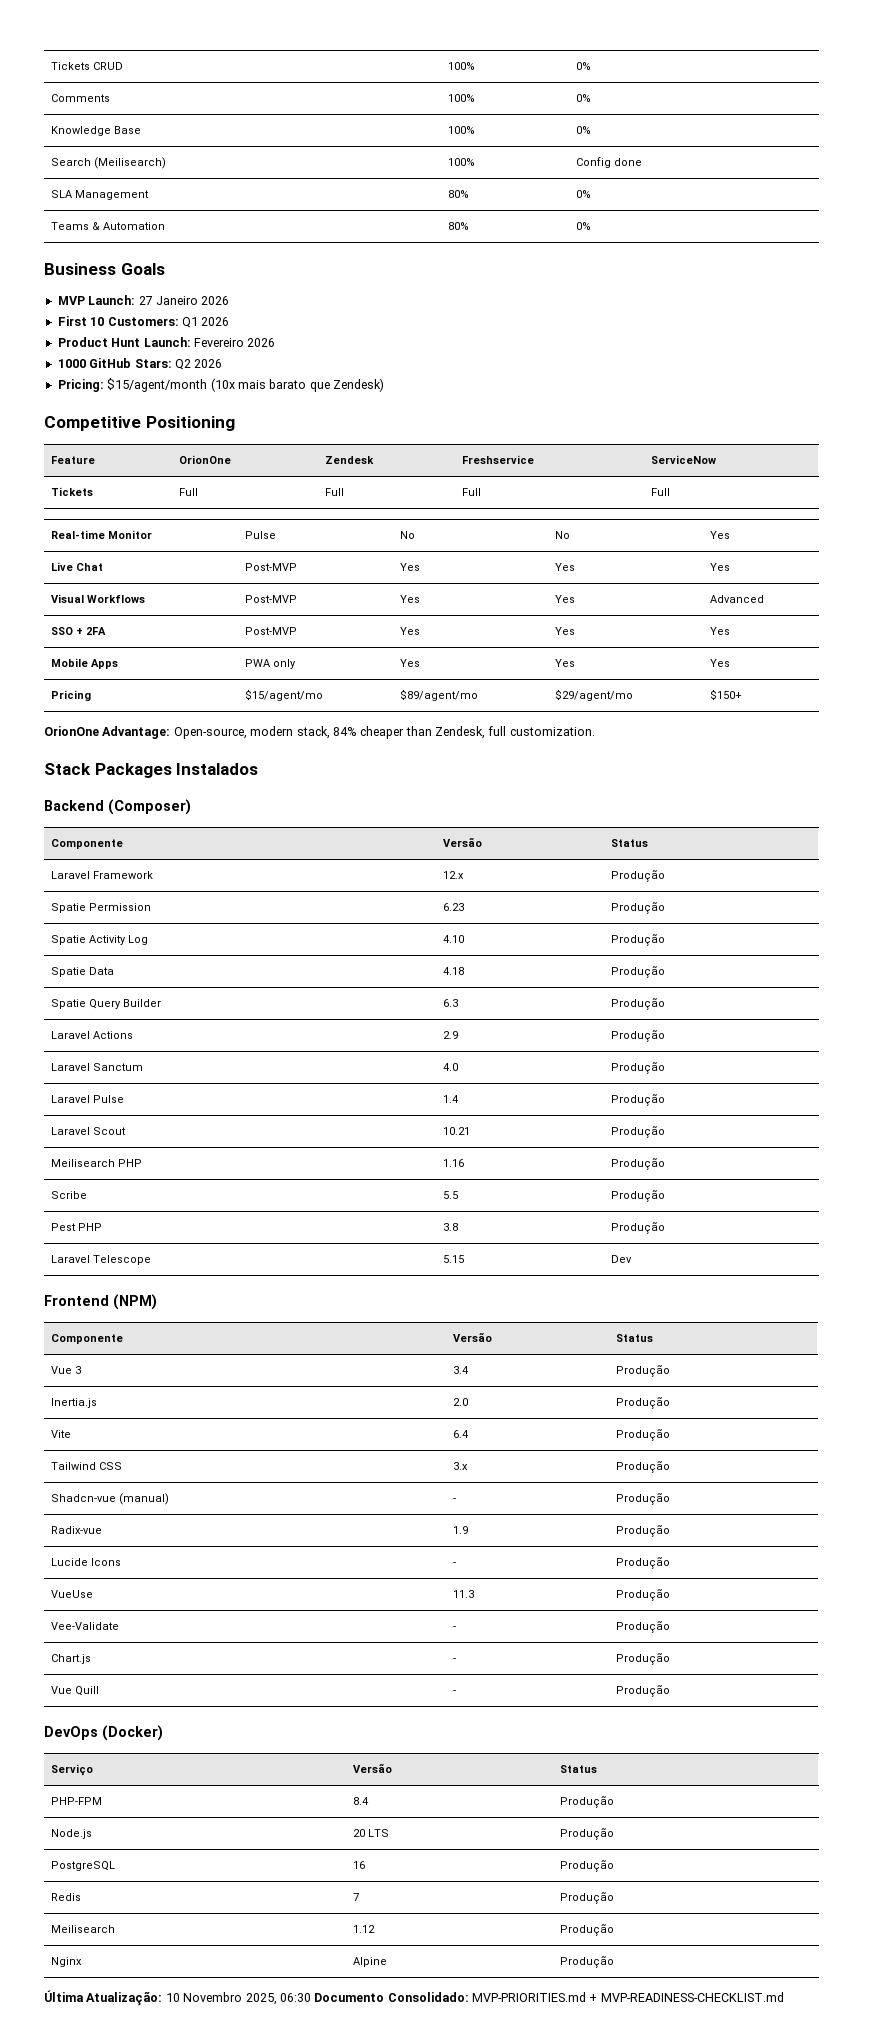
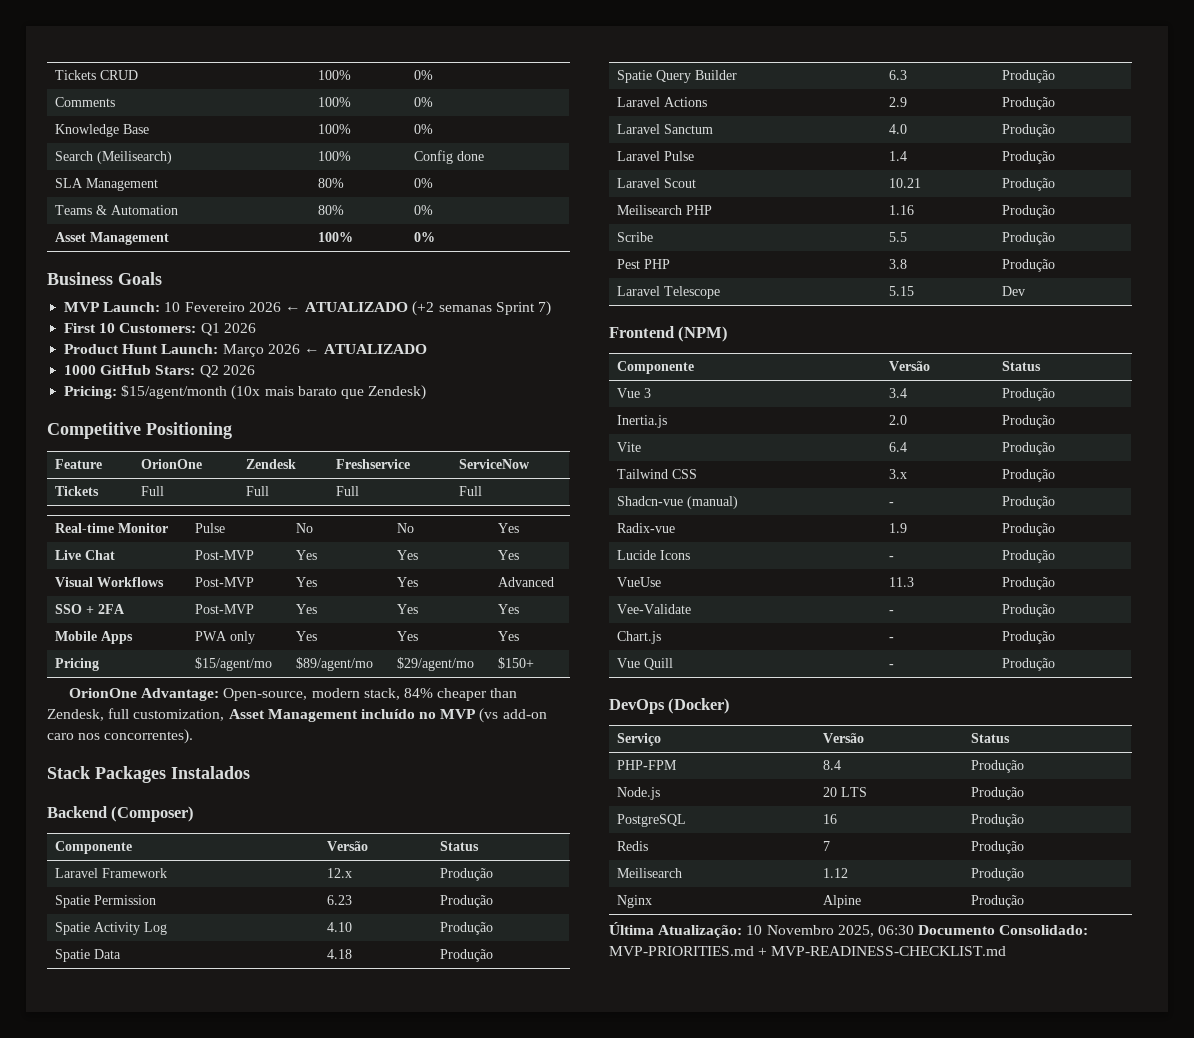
(592, 226) none -> [54,232,169,245] [317,232,353,242] [413,232,435,242] // Asset Management | 100% | 0%
[138,296,230,305] 27 Janeiro 2026 -> [164,301,551,316] 10 Fevereiro 2026 ← ATUALIZADO (+2 semanas Sprint 7)
[193,338,276,347] Fevereiro 2026 -> [222,344,428,357] Março 2026 ← ATUALIZADO
[509,727,595,736] customization. -> [133,708,547,723] [47,729,194,744] customization, Asset Management incluído no MVP (vs add-on caro nos concorrentes).

